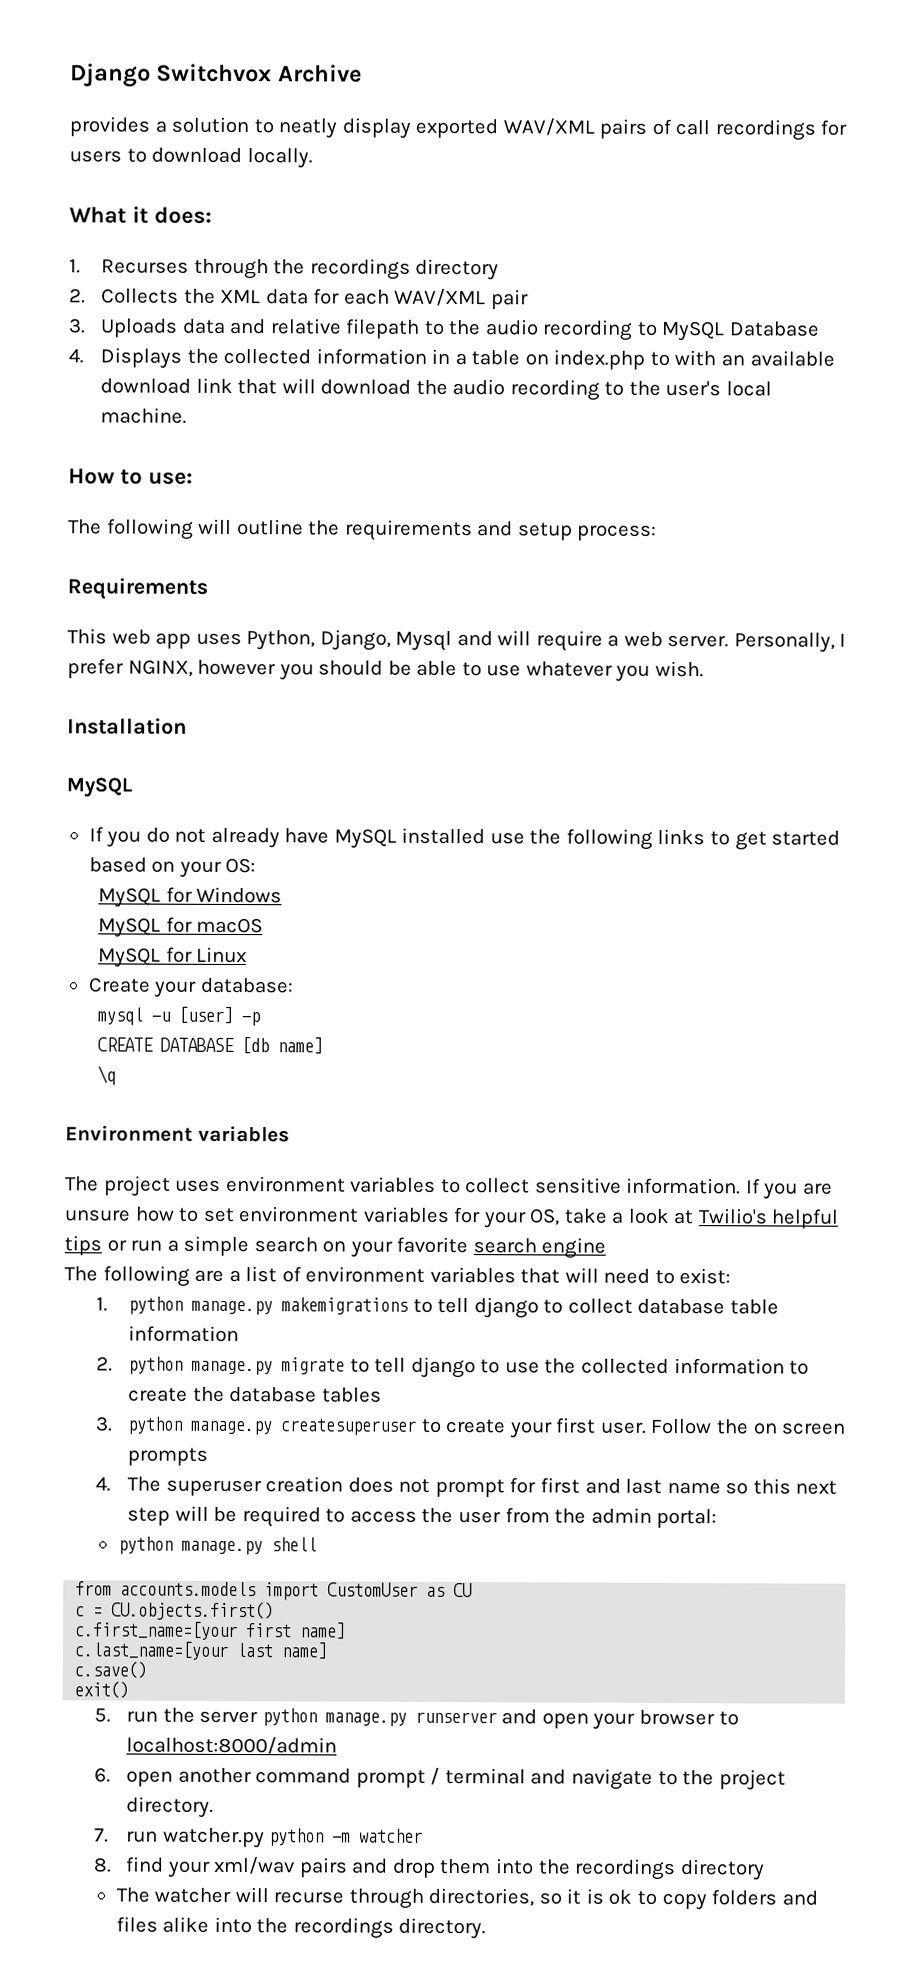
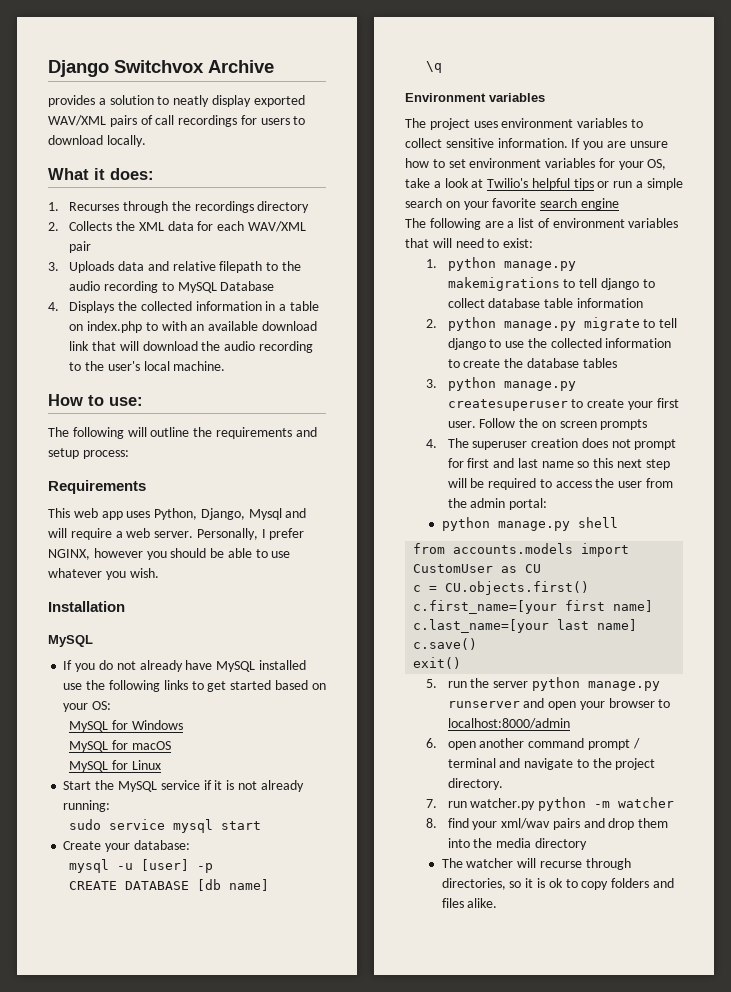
(248, 955) none -> [63,780,304,792] [63,800,111,812] [69,819,262,833] // Start the MySQL service if it is not already running: // sudo service mysql start
[574,1858,677,1881] recordings -> [496,838,532,848] media
[162,1916,487,1940] alike into the recordings directory. -> [467,898,498,908] alike.

